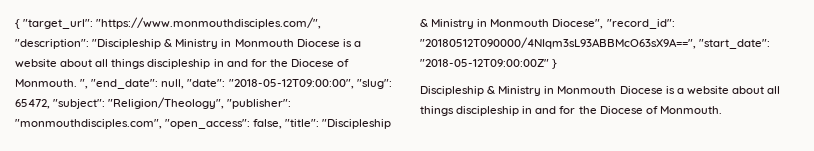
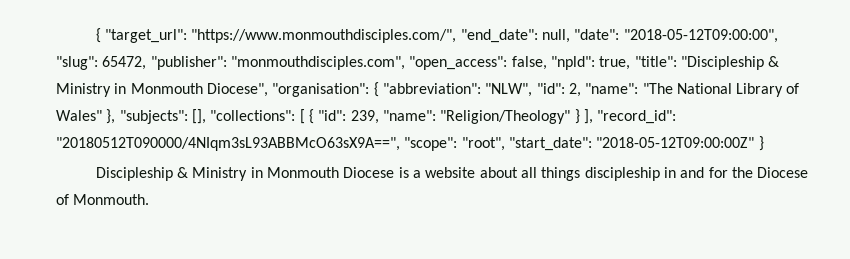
[15,39,361,49] [15,59,350,69] [15,79,89,89] "description": "Discipleship & Ministry in Monmouth Diocese is a website about all things discipleship in and for the Diocese of Monmouth. ", -> (457, 36) none
[53,97,225,109] "subject": "Religion/Theology", -> (147, 63) none
(283, 124) none -> [550,56,631,70] "npld": true,
[606,19,675,29] [420,37,696,49] "record_id": "20180512T090000/4NIqm3sL93ABBMcO63sX9A==", -> [272,82,800,97] [56,109,677,124] [56,137,505,151] "organisation": { "abbreviation": "NLW", "id": 2, "name": "The National Library of Wales" }, "subjects": [], "collections": [ { "id": 239, "name": "Religion/Theology" } ], "record_id": "20180512T090000/4NIqm3sL93ABBMcO63sX9A==", "scope": "root",

